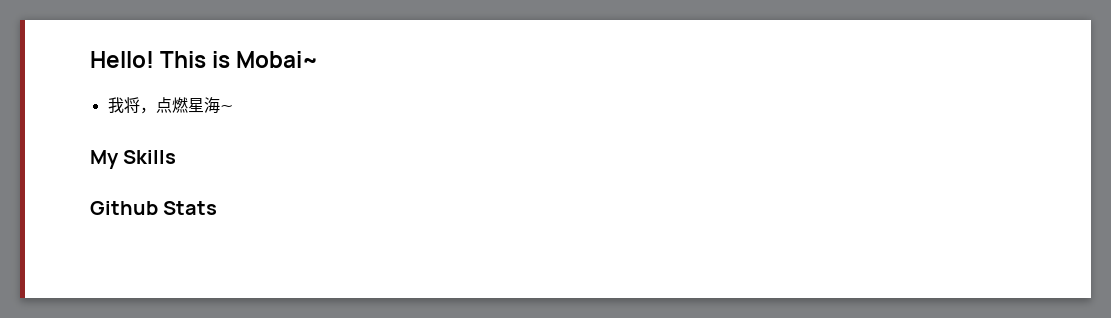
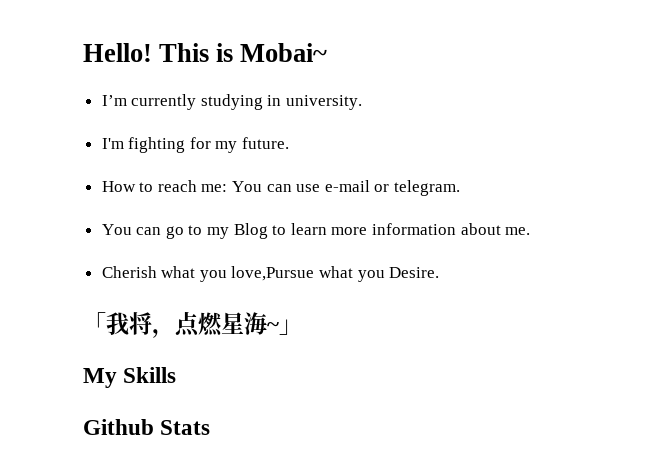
(319, 59) none -> [101,94,363,110] [101,137,290,153] [101,180,461,196] [101,223,531,239] [101,266,440,282] [83,312,106,332] I’m currently studying in university. // I'm fighting for my future. // How to reach me: You can use e-mail or telegram. // You can go to my Blog to learn more information about me. // Cherish what you love,Pursue what you Desire. // 「
(233, 107) none -> [279,319,302,335] 」

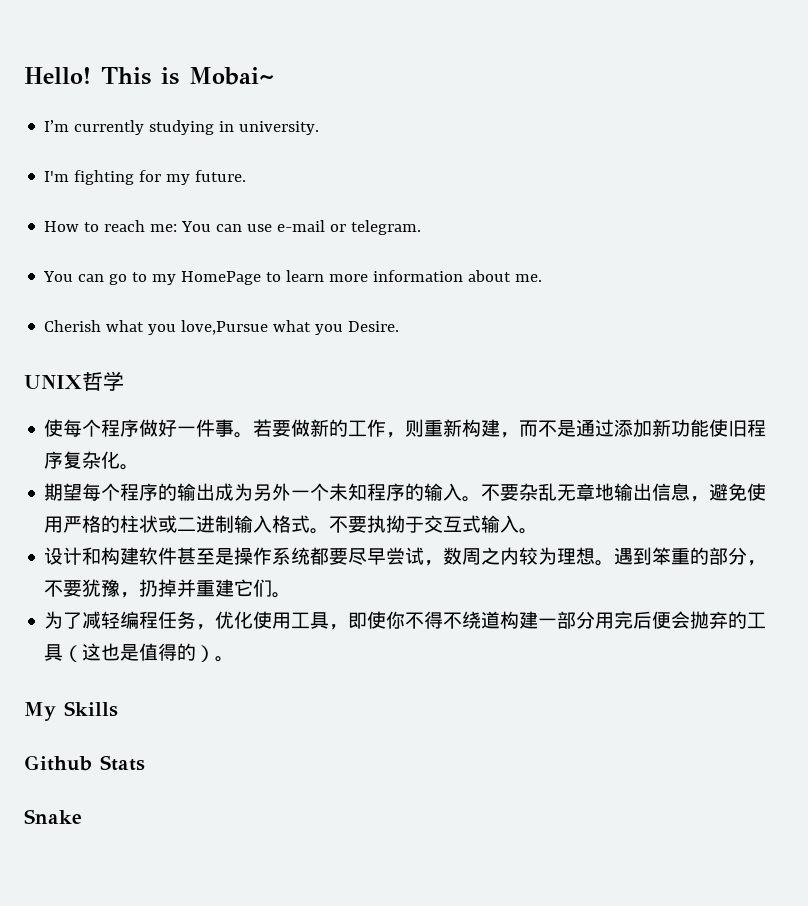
[233,223,268,239] Blog -> [181,271,262,285] HomePage
[83,311,302,338] 「我将，点燃星海~」 -> [24,371,124,391] [44,419,767,438] [44,451,140,470] [44,483,767,502] [44,515,539,534] [44,547,767,566] [44,579,292,598] [44,611,767,630] [44,643,235,662] UNIX哲学 // 使每个程序做好一件事。若要做新的工作，则重新构建，而不是通过添加新功能使旧程序复杂化。 // 期望每个程序的输出成为另外一个未知程序的输入。不要杂乱无章地输出信息，避免使用严格的柱状或二进制输入格式。不要执拗于交互式输入。 // 设计和构建软件甚至是操作系统都要尽早尝试，数周之内较为理想。遇到笨重的部分，不要犹豫，扔掉并重建它们。 // 为了减轻编程任务，优化使用工具，即使你不得不绕道构建一部分用完后便会抛弃的工具（这也是值得的）。
(211, 427) none -> [24,809,82,824] // Snake

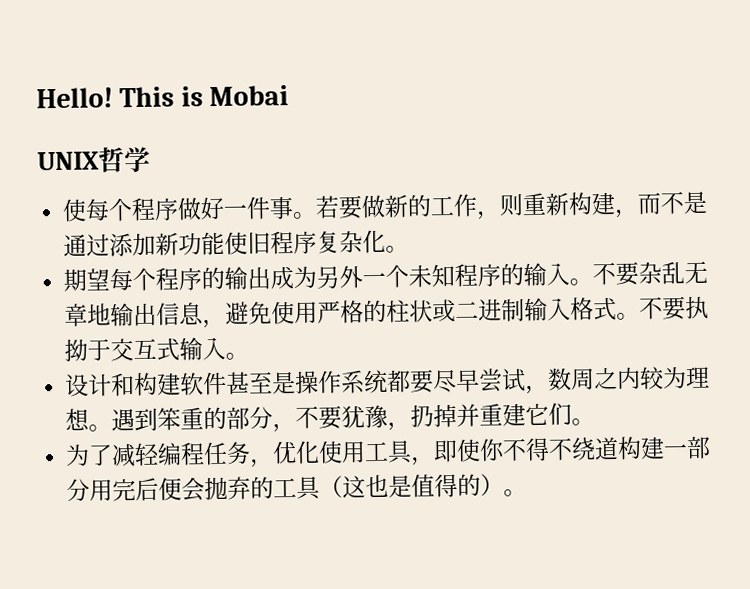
[189,67,274,85] [44,120,320,135] [44,170,247,185] [44,220,422,235] [43,270,543,285] [44,320,400,335] Mobai~ // I’m currently studying in university. // I'm fighting for my future. // How to reach me: You can use e-mail or telegram. // You can go to my HomePage to learn more information about me. // Cherish what you love,Pursue what you Desire. -> [209,85,290,107] Mobai
[24,701,118,721] [24,755,145,771] [24,809,82,824] // My Skills // Github Stats // Snake -> (528, 493) none

